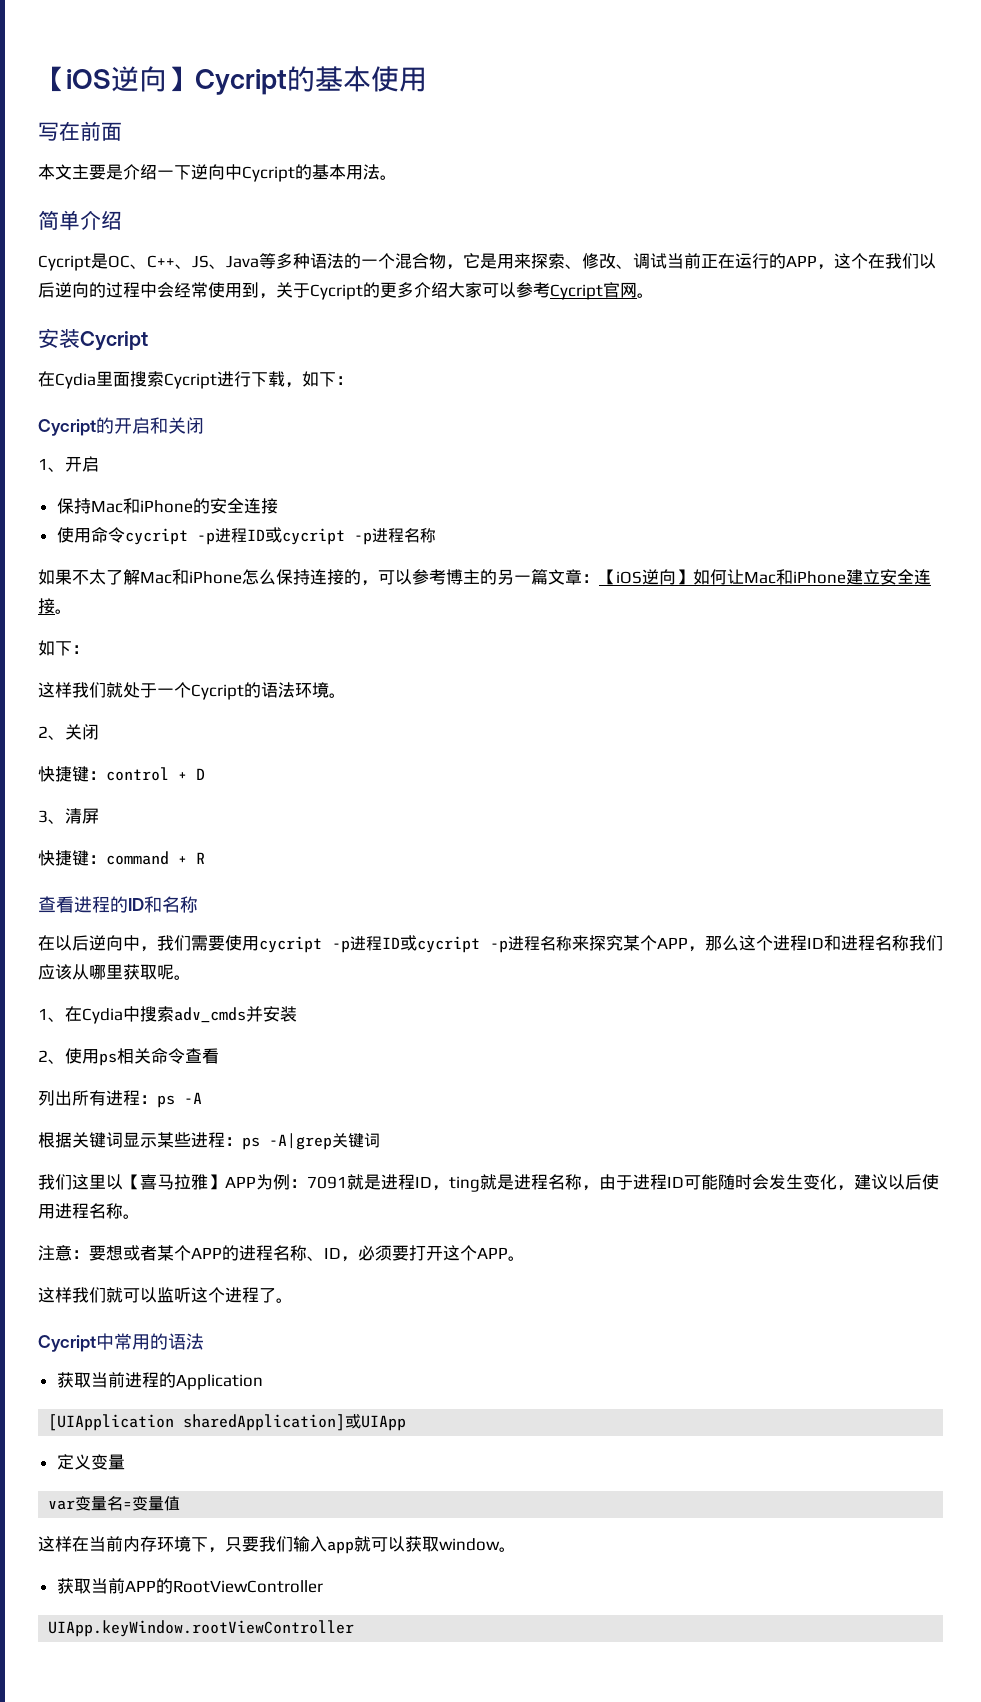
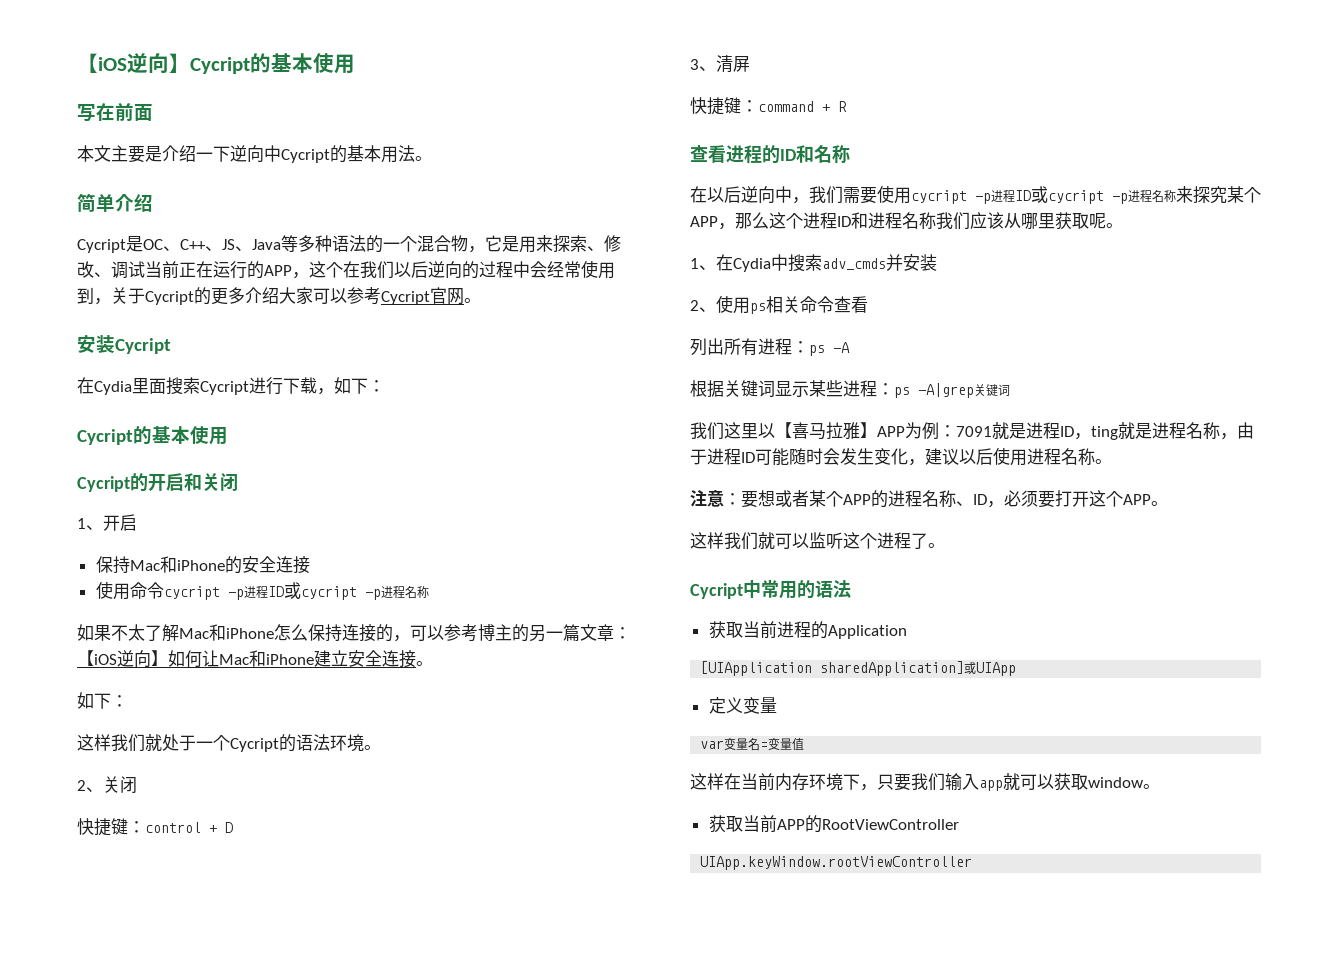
(353, 380) none -> [77,425,228,445] // Cycript的基本使用

